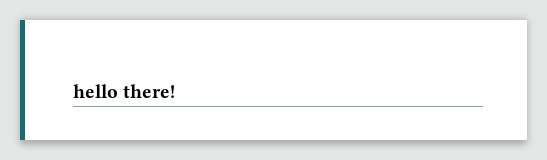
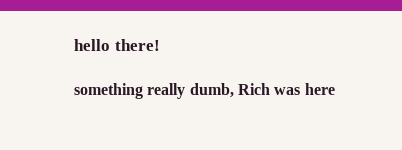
(176, 91) none -> [74,83,335,99] // something really dumb, Rich was here

